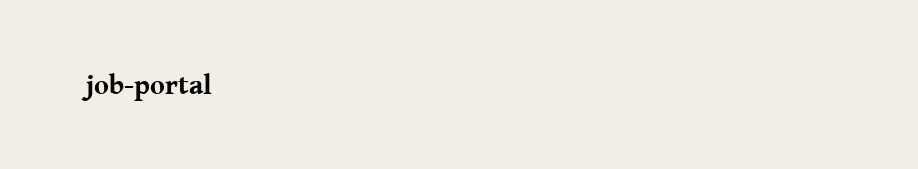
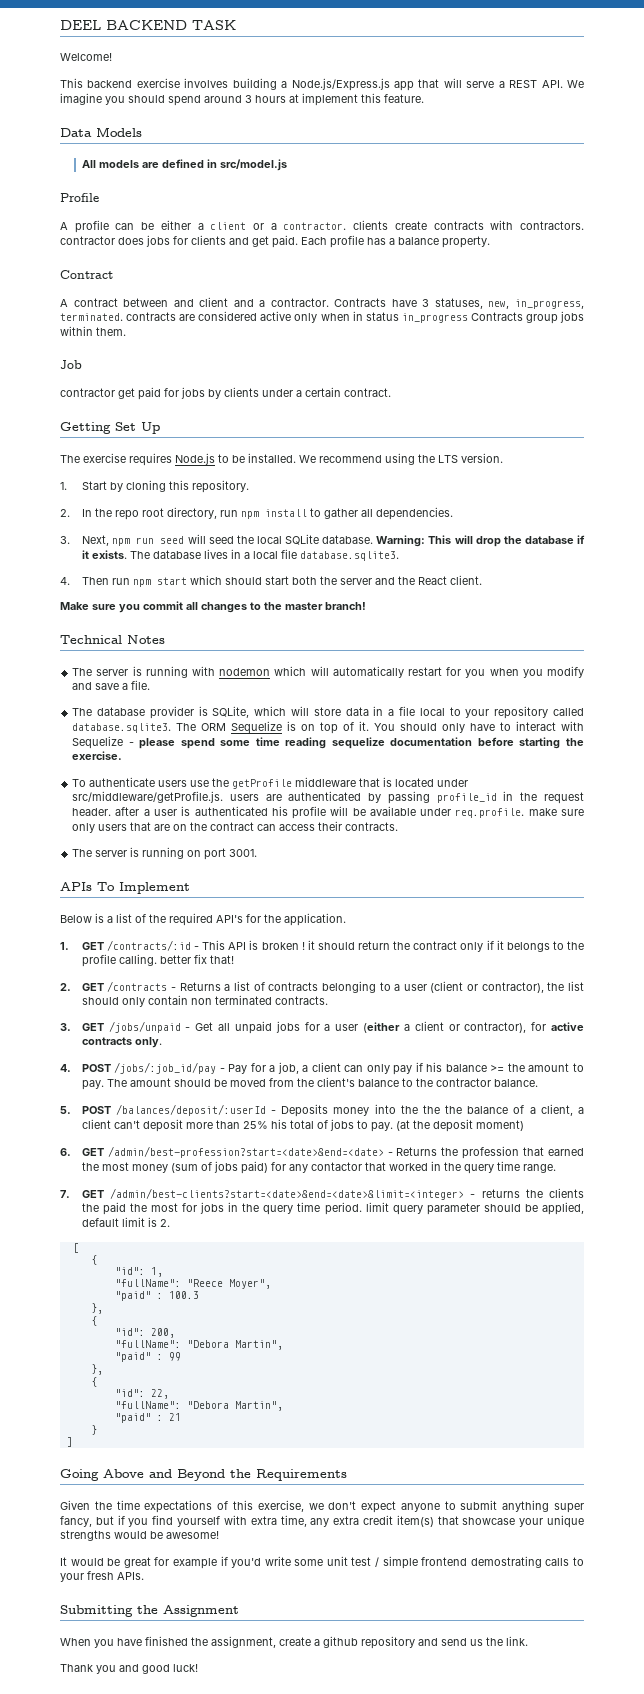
[81,73,212,101] job-portal -> [60,20,236,30] [60,53,112,61] [60,78,585,91] [60,93,424,106] [60,127,142,137] [81,159,287,171] [60,193,99,202] [60,220,584,233] [60,235,490,248] [60,270,113,279] [60,297,585,309] [60,311,584,324] [60,326,126,336] [60,360,82,369] [60,387,391,400] [60,422,160,434] [60,453,503,466] [60,480,249,493] [60,507,453,520] [60,534,585,547] [81,549,399,561] [60,575,482,587] [60,601,366,613] [60,635,165,644] [72,666,584,678] [72,680,151,690] [72,706,584,719] [72,721,584,734] [72,736,584,749] [72,751,123,760] [72,777,469,789] [72,791,584,804] [72,806,584,819] [72,821,399,833] [72,847,258,860] [60,882,190,894] [60,913,346,926] [60,940,584,952] [81,954,234,967] [60,981,584,993] [81,995,328,1007] [60,1021,584,1034] [81,1037,162,1048] [60,1062,584,1075] [81,1077,538,1090] [60,1104,585,1117] [81,1119,524,1132] [60,1146,584,1159] [81,1161,556,1174] [60,1188,584,1200] [81,1202,584,1215] [81,1217,170,1227] [72,1243,79,1253] [90,1255,97,1265] [114,1267,163,1277] [114,1279,271,1289] [114,1291,199,1301] [90,1303,103,1314] [90,1316,97,1326] [114,1328,175,1338] [114,1340,283,1350] [114,1352,181,1362] [90,1364,103,1375] [90,1377,97,1387] [114,1389,169,1399] [114,1401,283,1411] [114,1413,181,1423] [90,1425,97,1435] [66,1437,73,1447] [60,1469,347,1481] [60,1500,584,1513] [60,1515,584,1528] [60,1530,219,1541] [60,1556,584,1569] [60,1571,144,1582] [60,1605,239,1617] [60,1636,528,1649] [60,1664,198,1674] DEEL BACKEND TASK // Welcome! // This backend exercise involves building a Node.js/Express.js app that will serve a REST API. We imagine you should spend around 3 hours at implement this feature. // Data Models // All models are defined in src/model.js // Profile // A profile can be either a client or a contractor. clients create contracts with contractors. contractor does jobs for clients and get paid. Each profile has a balance property. // Contract // A contract between and client and a contractor. Contracts have 3 statuses, new, in_progress, terminated. contracts are considered active only when in status in_progress Contracts group jobs within them. // Job // contractor get paid for jobs by clients under a certain contract. // Getting Set Up // The exercise requires Node.js to be installed. We recommend using the LTS version. // 1. Start by cloning this repository. // 2. In the repo root directory, run npm install to gather all dependencies. // 3. Next, npm run seed will seed the local SQLite database. Warning: This will drop the database if it exists. The database lives in a local file database.sqlite3. // 4. Then run npm start which should start both the server and the React client. // Make sure you commit all changes to the master branch! // Technical Notes // The server is running with nodemon which will automatically restart for you when you modify and save a file. // The database provider is SQLite, which will store data in a file local to your repository called database.sqlite3. The ORM Sequelize is on top of it. You should only have to interact with Sequelize - please spend some time reading sequelize documentation before starting the exercise. // To authenticate users use the getProfile middleware that is located under src/middleware/getProfile.js. users are authenticated by passing profile_id in the request header. after a user is authenticated his profile will be available under req.profile. make sure only users that are on the contract can access their contracts. // The server is running on port 3001. // APIs To Implement // Below is a list of the required API's for the application. // 1. GET /contracts/:id - This API is broken ! it should return the contract only if it belongs to the profile calling. better fix that! // 2. GET /contracts - Returns a list of contracts belonging to a user (client or contractor), the list should only contain non terminated contracts. // 3. GET /jobs/unpaid - Get all unpaid jobs for a user (either a client or contractor), for active contracts only. // 4. POST /jobs/:job_id/pay - Pay for a job, a client can only pay if his balance >= the amount to pay. The amount should be moved from the client's balance to the contractor balance. // 5. POST /balances/deposit/:userId - Deposits money into the the the balance of a client, a client can't deposit more than 25% his total of jobs to pay. (at the deposit moment) // 6. GET /admin/best-profession?start=<date>&end=<date> - Returns the profession that earned the most money (sum of jobs paid) for any contactor that worked in the query time range. // 7. GET /admin/best-clients?start=<date>&end=<date>&limit=<integer> - returns the clients the paid the most for jobs in the query time period. limit query parameter should be applied, default limit is 2. // [ // { // "id": 1, // "fullName": "Reece Moyer", // "paid" : 100.3 // }, // { // "id": 200, // "fullName": "Debora Martin", // "paid" : 99 // }, // { // "id": 22, // "fullName": "Debora Martin", // "paid" : 21 // } // ] // Going Above and Beyond the Requirements // Given the time expectations of this exercise, we don't expect anyone to submit anything super fancy, but if you find yourself with extra time, any extra credit item(s) that showcase your unique strengths would be awesome! // It would be great for example if you'd write some unit test / simple frontend demostrating calls to your fresh APIs. // Submitting the Assignment // When you have finished the assignment, create a github repository and send us the link. // Thank you and good luck!

